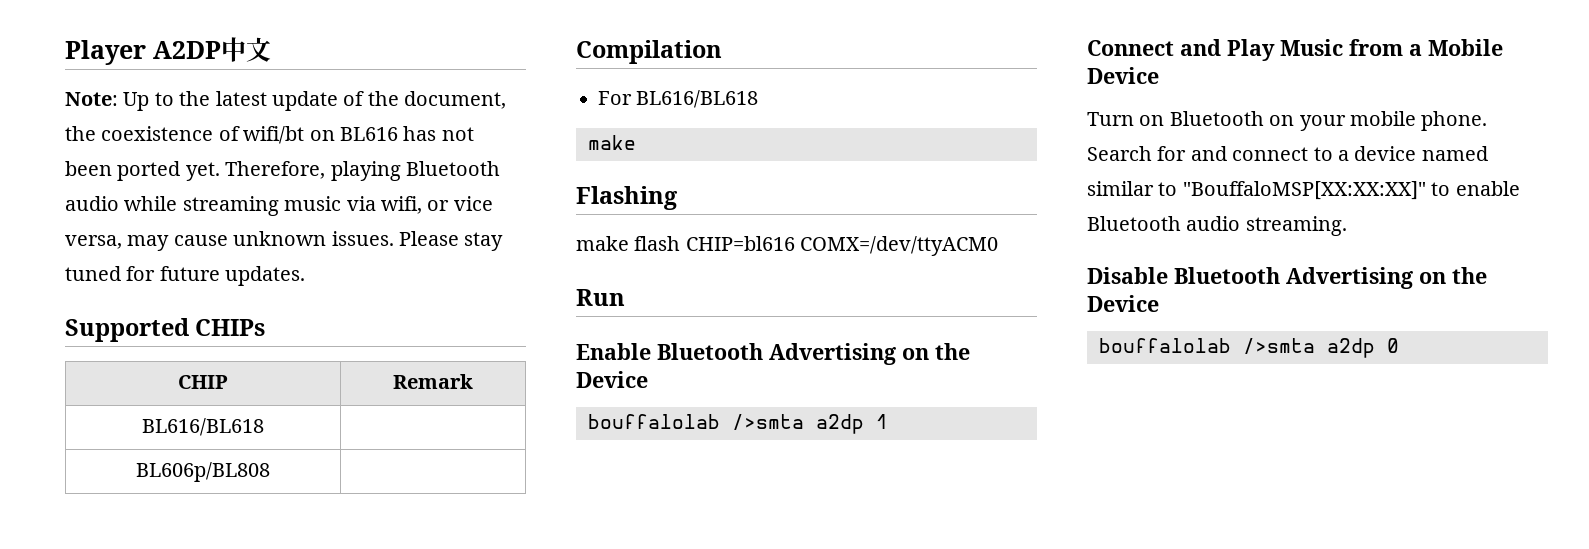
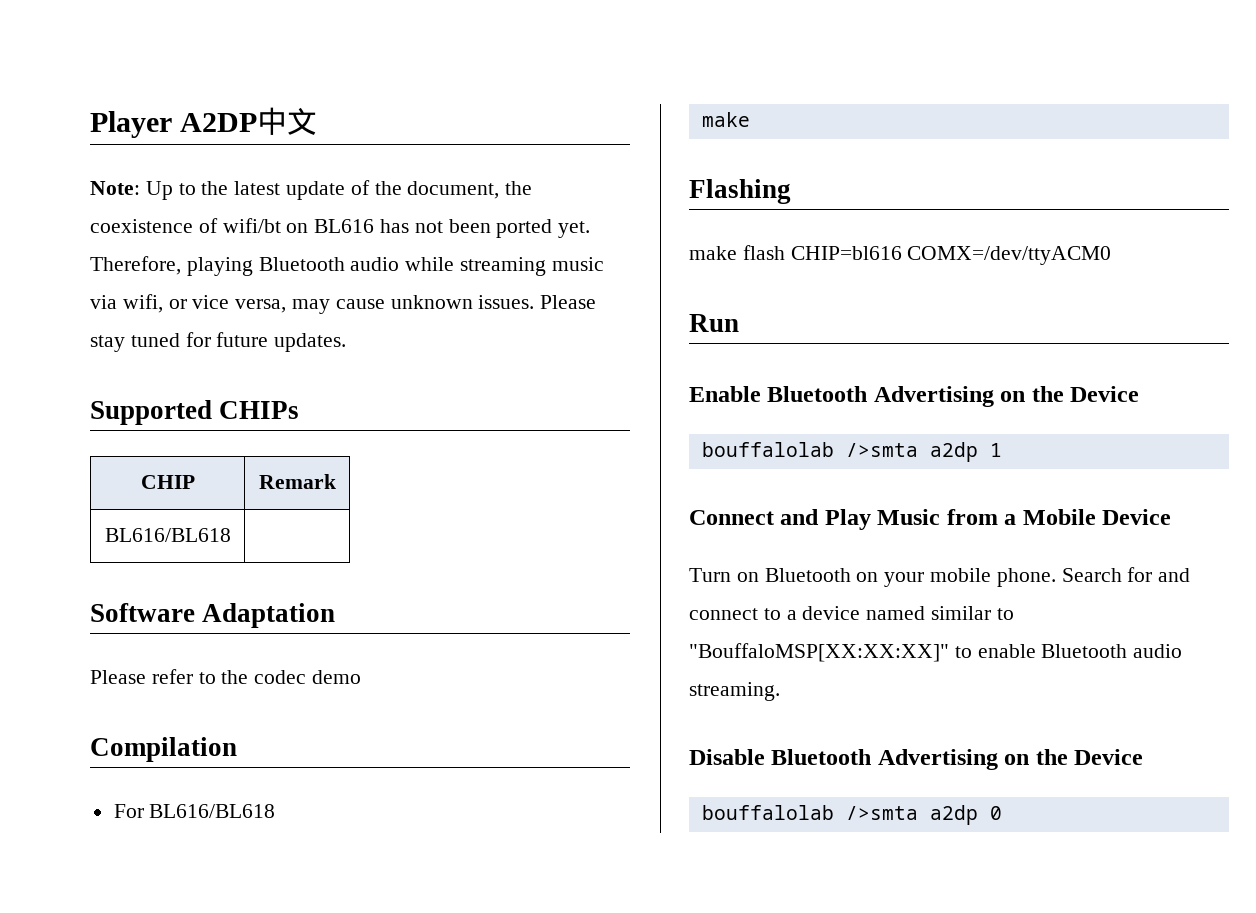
[136,462,270,482] // BL606p/BL808 | -> [90,603,336,628] [90,669,362,684] // Software Adaptation // Please refer to the codec demo

